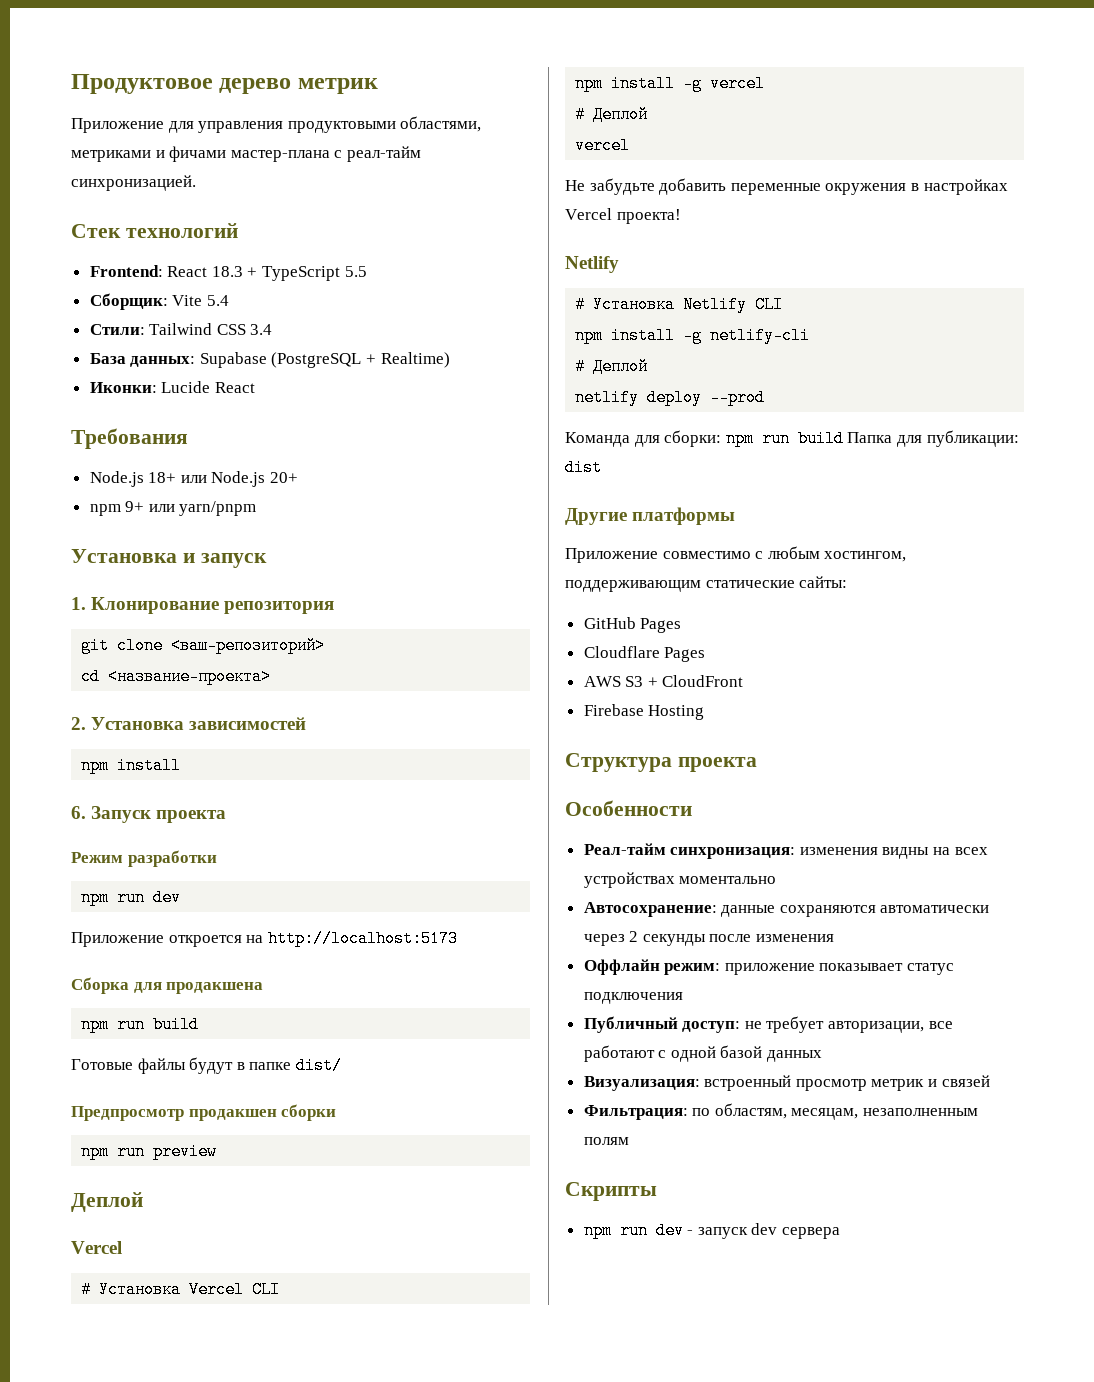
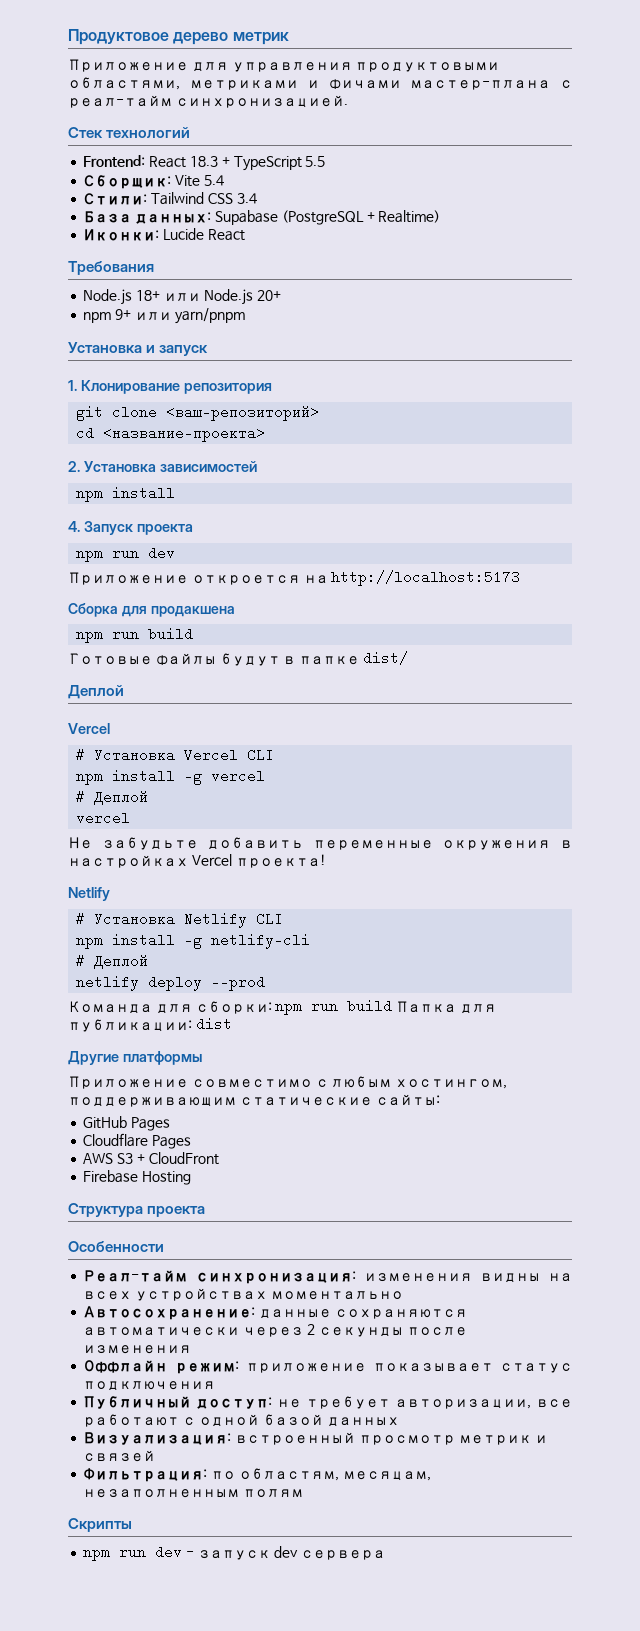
[71,806,86,819] 6. -> [68,521,80,532] 4.
[71,850,217,867] // Режим разработки -> (193, 529) none
[71,1104,337,1121] [81,1143,218,1160] // Предпросмотр продакшен сборки // npm run preview -> (408, 658) none

